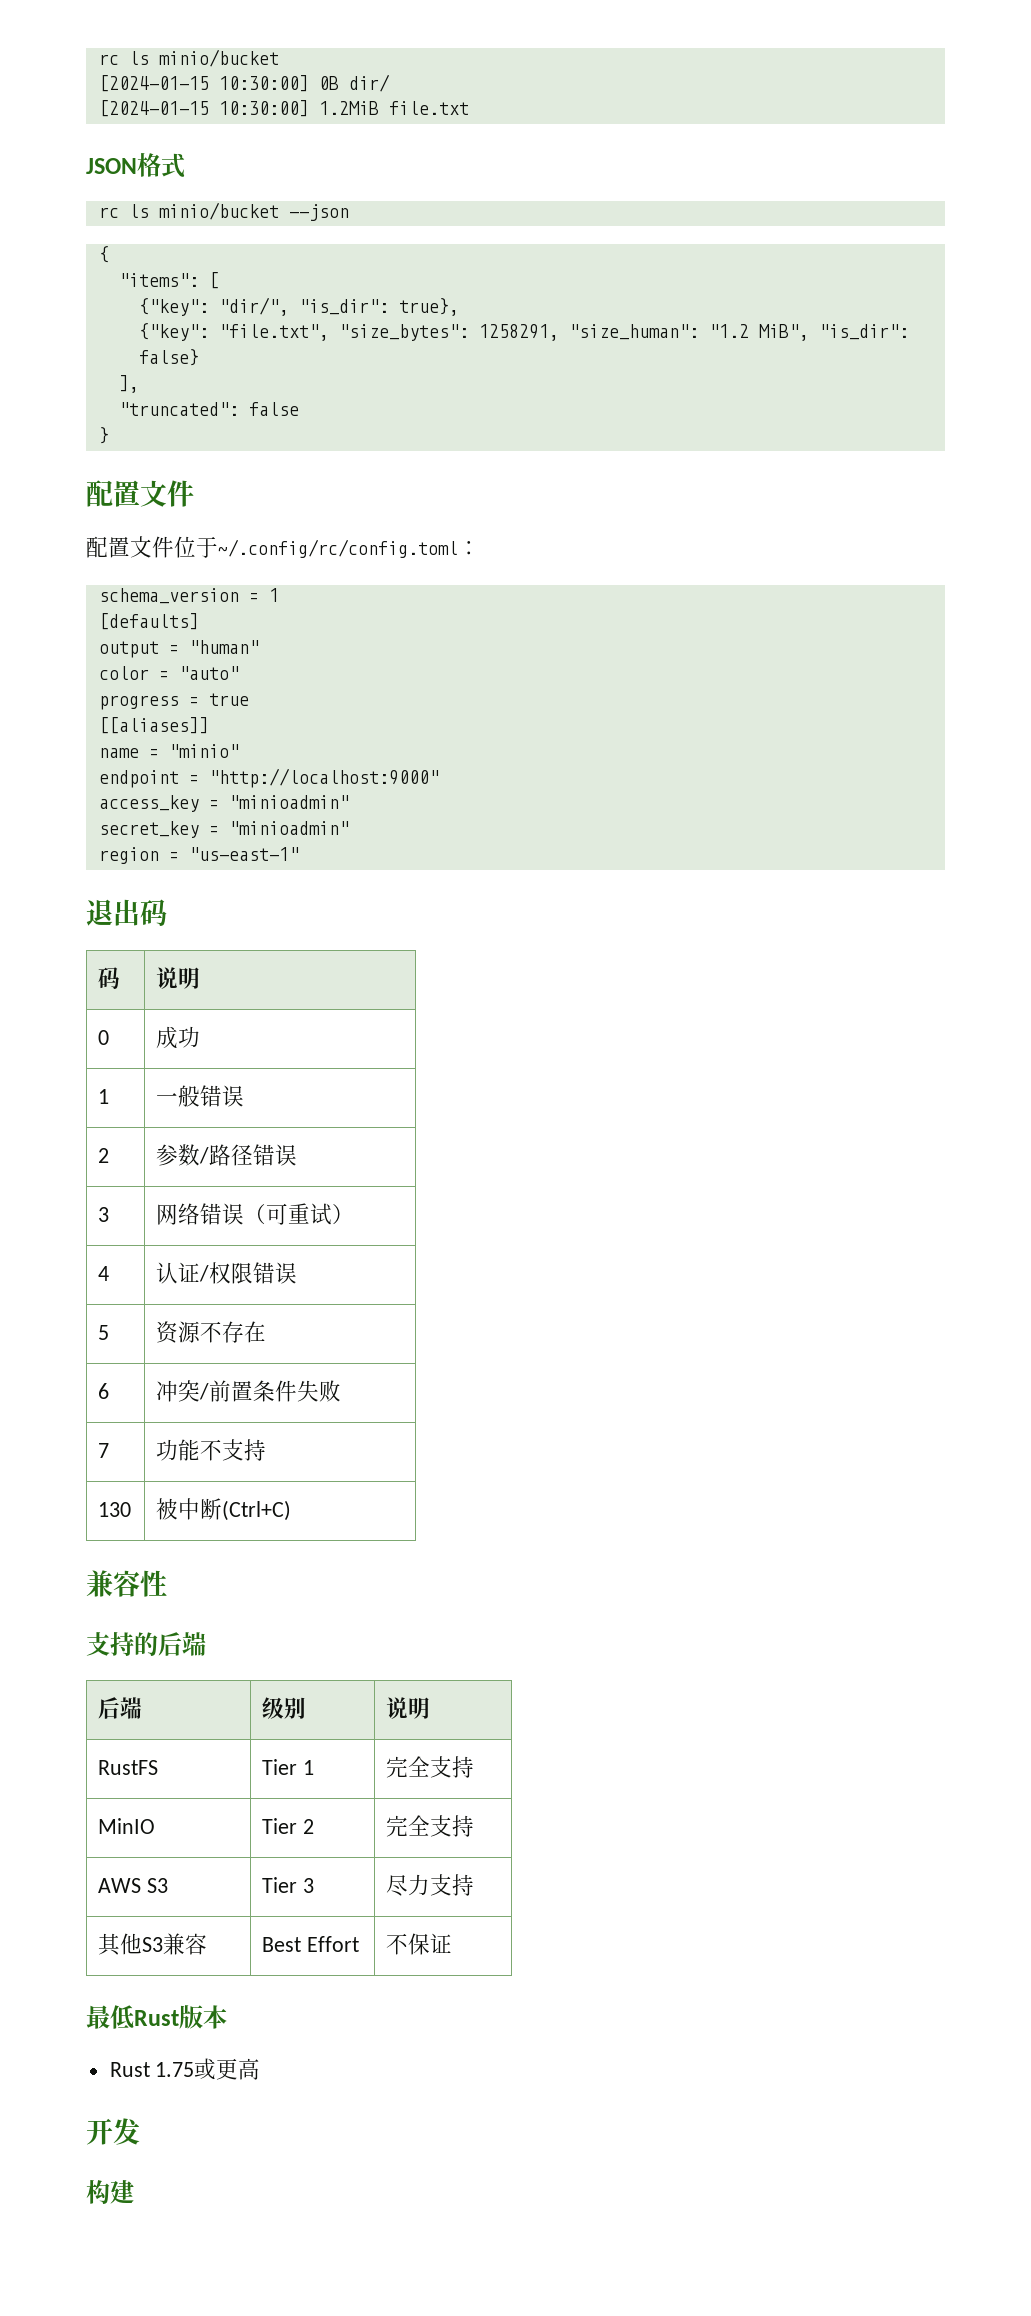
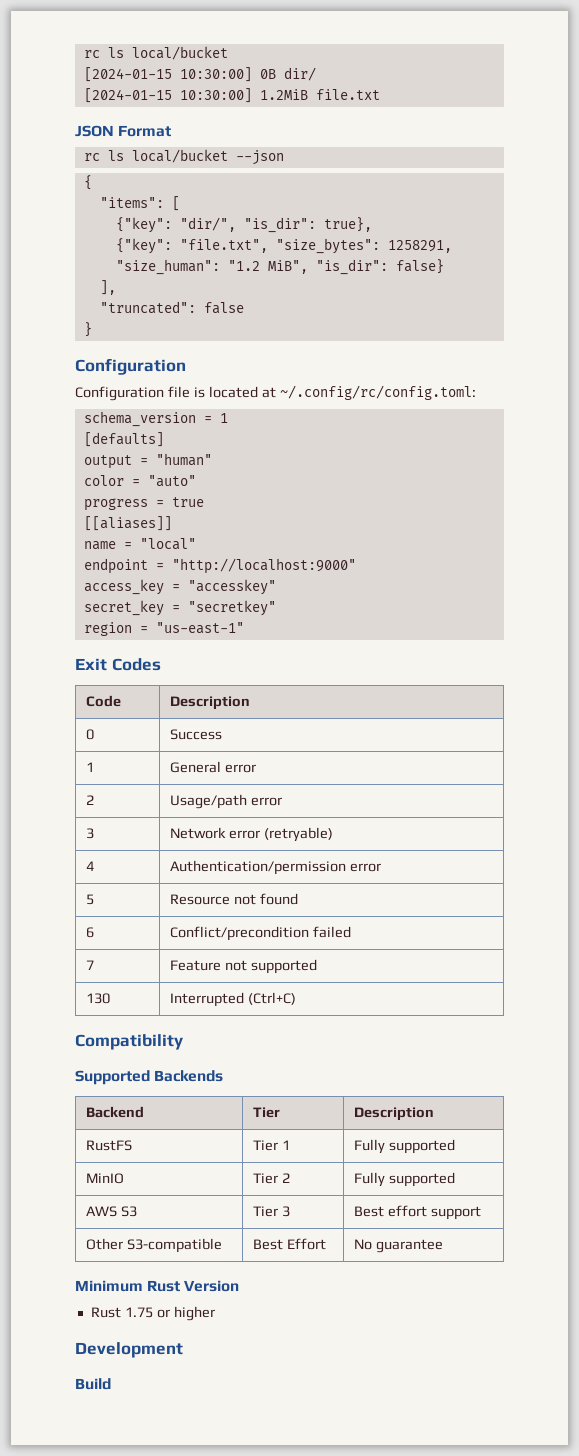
[98,49,279,67] rc ls minio/bucket -> [83,46,228,60] rc ls local/bucket
[137,153,185,178] [98,202,279,220] 格式 // rc ls minio/bucket -> [118,125,172,137] [83,149,228,163] Format // rc ls local/bucket
[86,480,194,507] [86,536,480,558] 配置文件 // 配置文件位于~/.config/rc/config.toml： -> [75,358,186,375] [75,385,476,401] Configuration // Configuration file is located at ~/.config/rc/config.toml:
[168,744,239,758] "minio" -> [139,538,196,550] "local"
[228,795,349,809] "minioadmin" -> [187,579,276,595] "accesskey"
[228,821,349,835] "minioadmin" -> [187,600,276,616] "secretkey"
[86,899,167,926] [98,967,121,989] [156,967,201,989] 退出码 // 码 | 说明 -> [75,658,161,671] [85,695,121,707] [169,696,250,710] Exit Codes // Code | Description
[156,1026,201,1049] [98,1089,110,1104] [156,1085,245,1107] [98,1148,110,1163] [156,1144,298,1166] [98,1207,110,1222] [156,1203,355,1225] [98,1266,110,1281] [156,1262,298,1284] [98,1325,110,1340] [156,1321,267,1344] [98,1383,110,1399] [156,1380,342,1402] [98,1443,110,1458] [156,1439,267,1461] 成功 // 1 | 一般错误 // 2 | 参数/路径错误 // 3 | 网络错误（可重试） // 4 | 认证/权限错误 // 5 | 资源不存在 // 6 | 冲突/前置条件失败 // 7 | 功能不支持 -> [169,729,222,740] [85,762,94,772] [169,761,256,773] [85,795,94,805] [169,794,282,809] [85,828,94,839] [169,827,333,842] [85,861,94,871] [169,860,381,875] [85,894,94,905] [169,893,298,905] [85,927,94,938] [169,926,351,941] [85,960,94,970] [169,959,317,974] Success // 1 | General error // 2 | Usage/path error // 3 | Network error (retryable) // 4 | Authentication/permission error // 5 | Resource not found // 6 | Conflict/precondition failed // 7 | Feature not supported
[156,1498,223,1520] 被中断 -> [169,992,244,1007] Interrupted
[86,1570,167,1597] [86,1632,206,1656] [98,1697,143,1719] [262,1697,307,1719] [386,1697,431,1719] 兼容性 // 支持的后端 // 后端 | 级别 | 说明 -> [75,1034,183,1050] [75,1070,224,1085] [85,1106,144,1118] [252,1107,280,1118] [353,1107,434,1121] Compatibility // Supported Backends // Backend | Tier | Description
[386,1756,475,1778] 完全支持 -> [353,1139,455,1154] Fully supported
[386,1815,475,1837] 完全支持 -> [353,1172,455,1187] Fully supported
[386,1874,475,1897] [98,1933,208,1956] [262,1936,360,1952] [386,1933,453,1955] [86,2005,227,2029] [109,2058,261,2080] [86,2118,140,2145] [86,2180,134,2204] 尽力支持 // 其他S3兼容 | Best Effort | 不保证 // 最低Rust版本 // Rust 1.75或更高 // 开发 // 构建 -> [353,1205,481,1220] [85,1238,222,1253] [252,1238,326,1250] [353,1239,443,1253] [75,1280,240,1292] [90,1306,215,1321] [75,1342,183,1358] [75,1378,111,1390] Best effort support // Other S3-compatible | Best Effort | No guarantee // Minimum Rust Version // Rust 1.75 or higher // Development // Build

